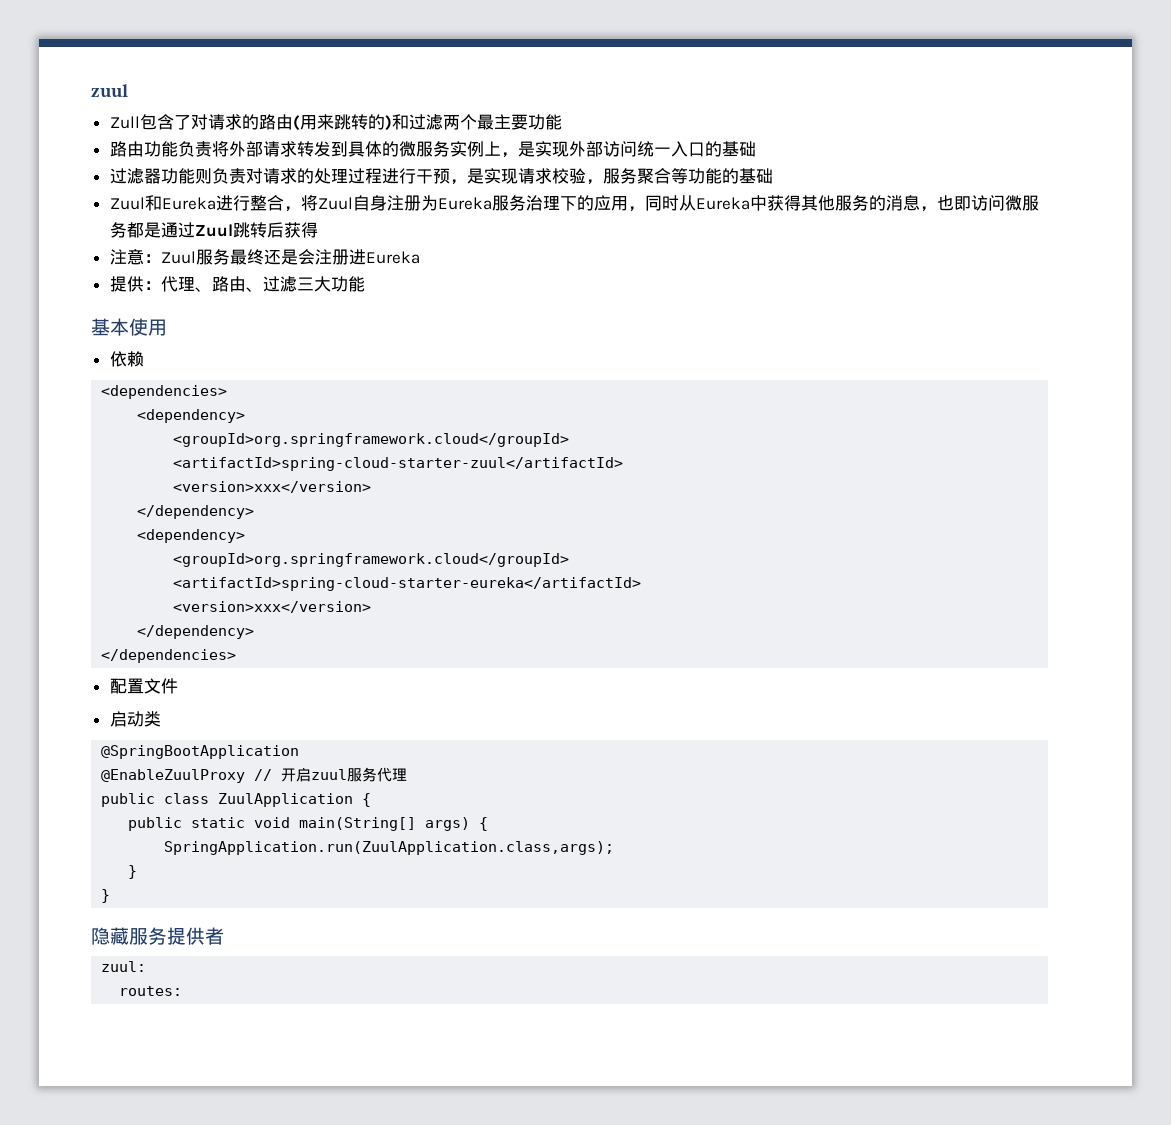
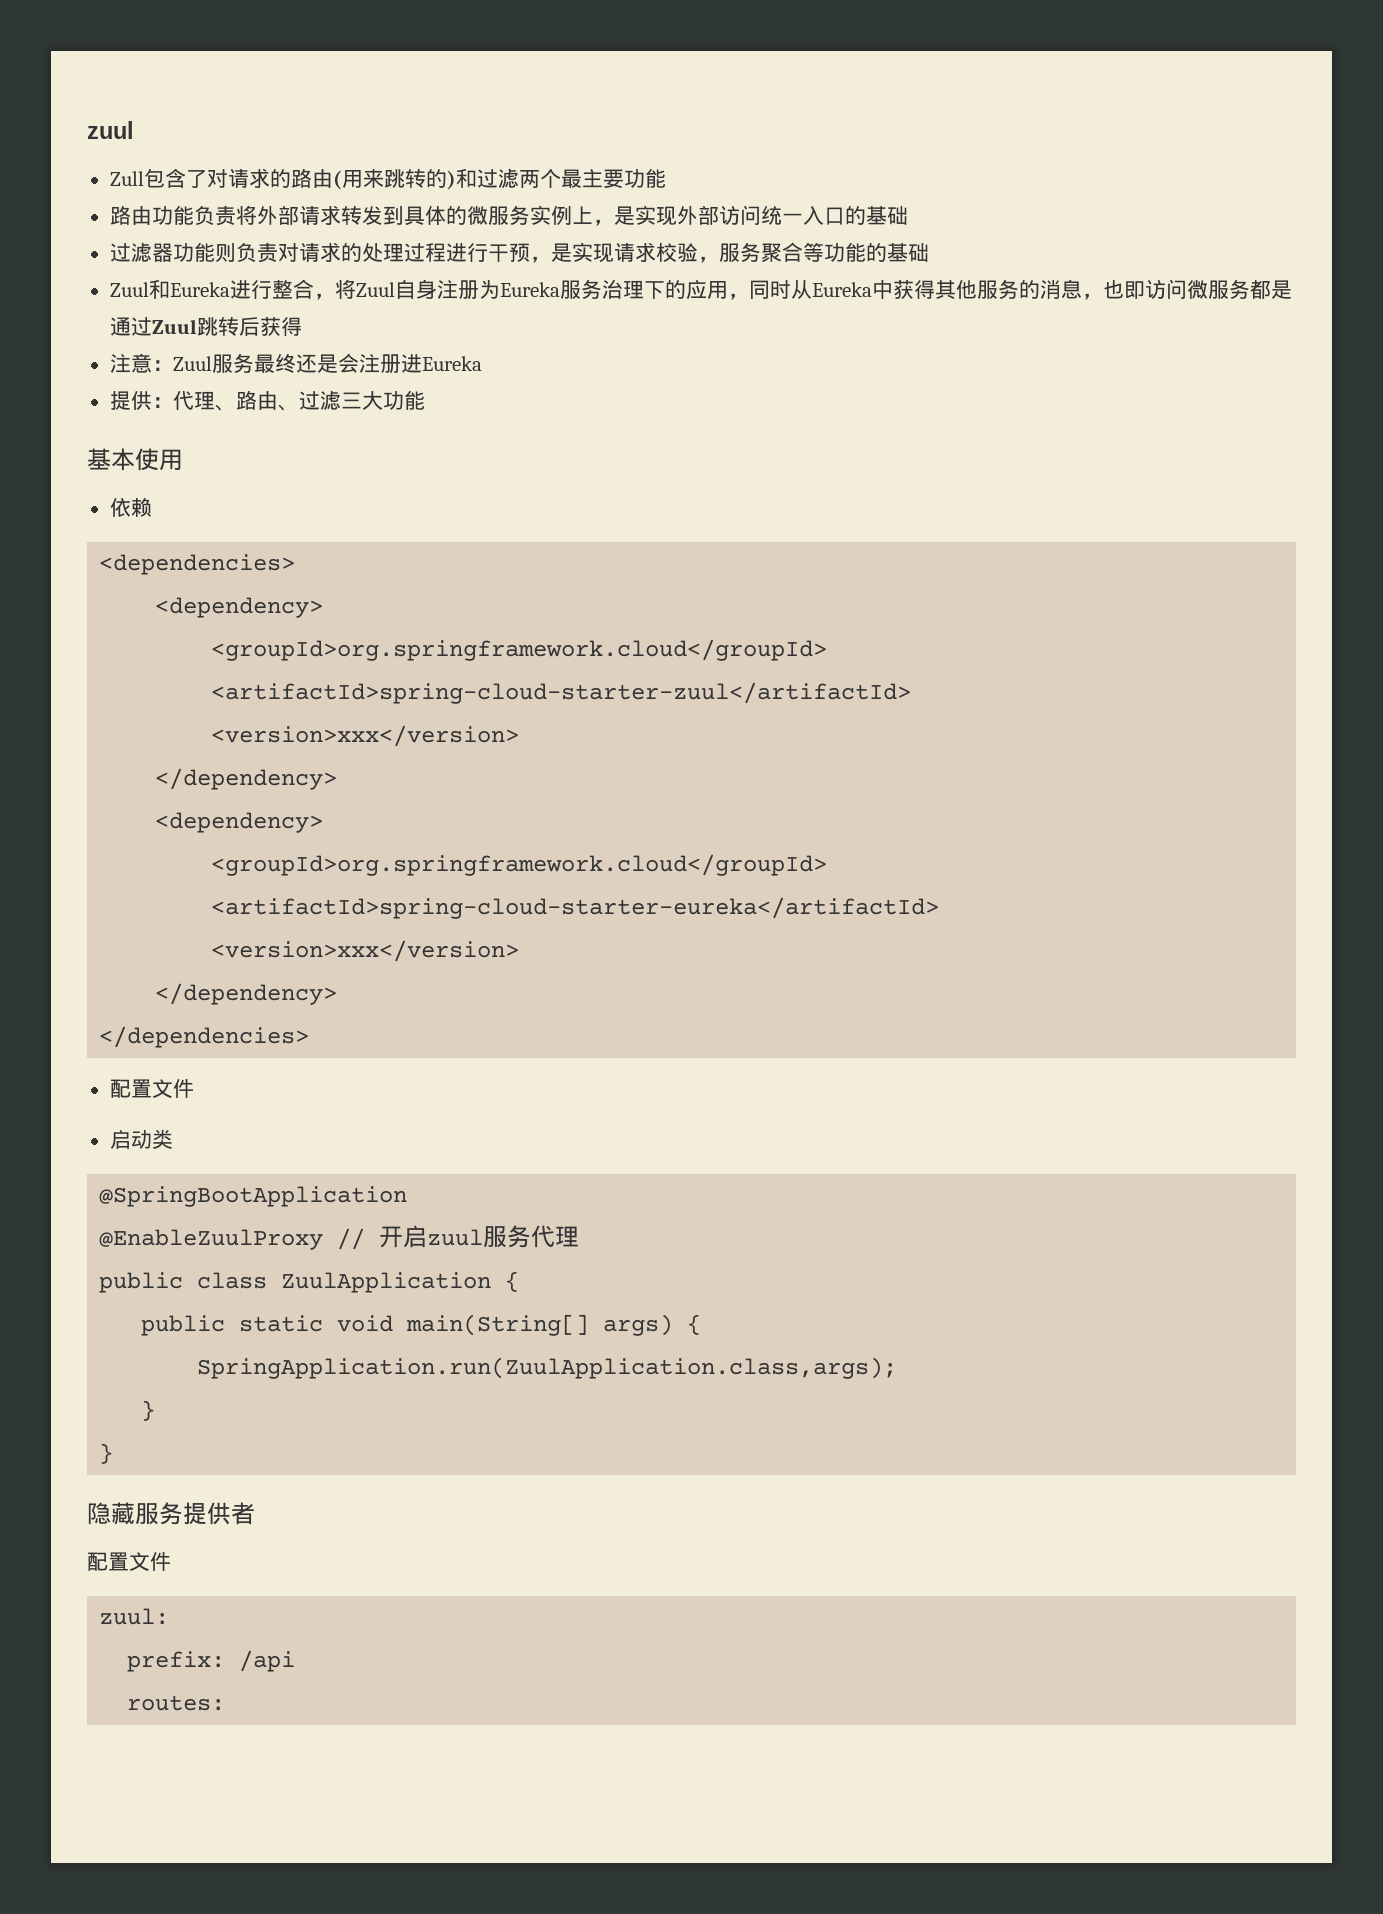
(224, 936) none -> [87,1552,171,1572] // 配置文件
(147, 966) none -> [127,1650,296,1672] // prefix: /api

